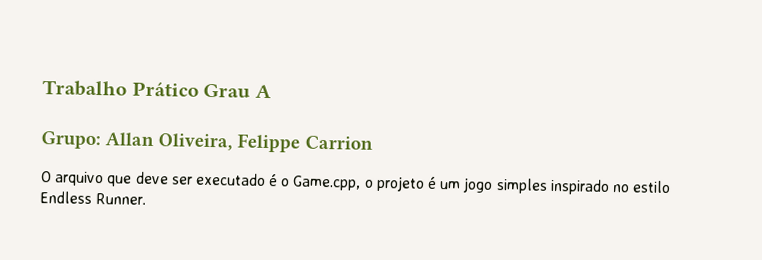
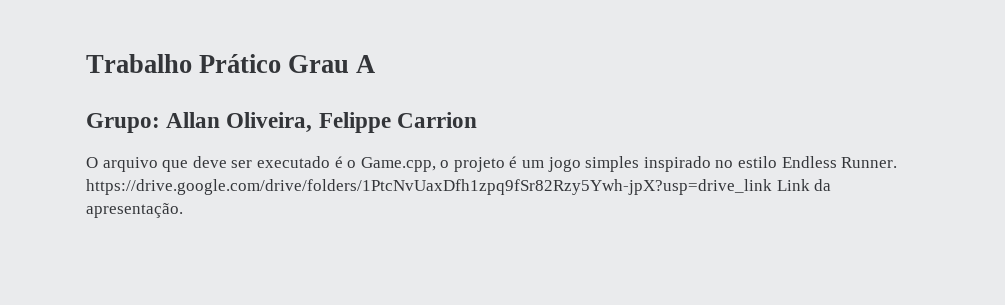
(147, 199) none -> [86,179,832,195] [86,203,183,218] https://drive.google.com/drive/folders/1PtcNvUaxDfh1zpq9fSr82Rzy5Ywh-jpX?usp=drive_link Link da apresentação.

